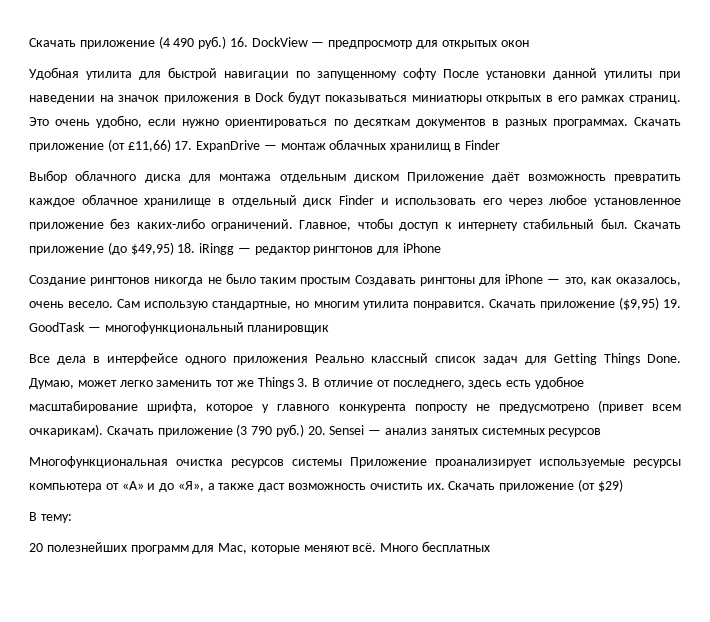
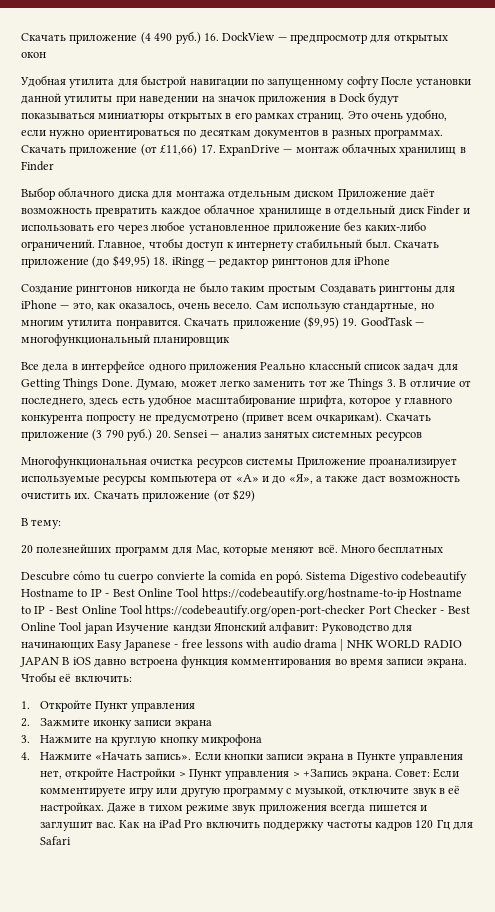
(491, 546) none -> [21,571,468,583] [21,588,462,600] [21,605,470,617] [21,622,412,634] [21,639,462,651] [20,656,467,668] [21,672,132,682] [21,700,196,712] [21,718,212,729] [21,734,263,746] [21,751,463,763] [39,768,460,780] [39,785,461,797] [39,802,427,814] [39,819,474,831] [39,836,71,845] // Descubre cómo tu cuerpo convierte la comida en popó. Sistema Digestivo codebeautify Hostname to IP - Best Online Tool https://codebeautify.org/hostname-to-ip Hostname to IP - Best Online Tool https://codebeautify.org/open-port-checker Port Checker - Best Online Tool japan Изучение кандзи Японский алфавит: Руководство для начинающих Easy Japanese - free lessons with audio drama | NHK WORLD RADIO JAPAN В iOS давно встроена функция комментирования во время записи экрана. Чтобы её включить: // 1. Откройте Пункт управления // 2. Зажмите иконку записи экрана // 3. Нажмите на круглую кнопку микрофона // 4. Нажмите «Начать запись». Если кнопки записи экрана в Пункте управления нет, откройте Настройки > Пункт управления > +Запись экрана. Совет: Если комментируете игру или другую программу с музыкой, отключите звук в её настройках. Даже в тихом режиме звук приложения всегда пишется и заглушит вас. Как на iPad Pro включить поддержку частоты кадров 120 Гц для Safari

